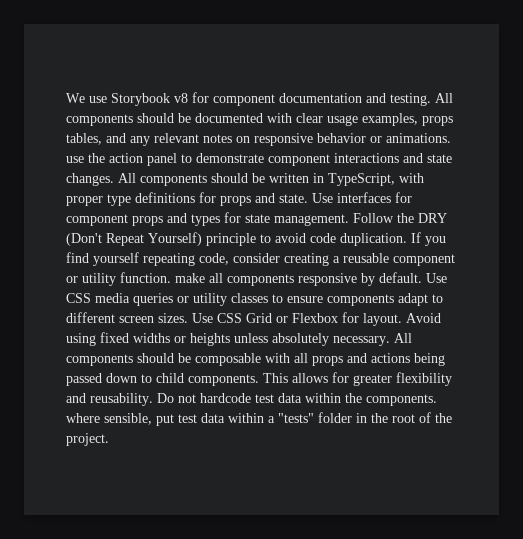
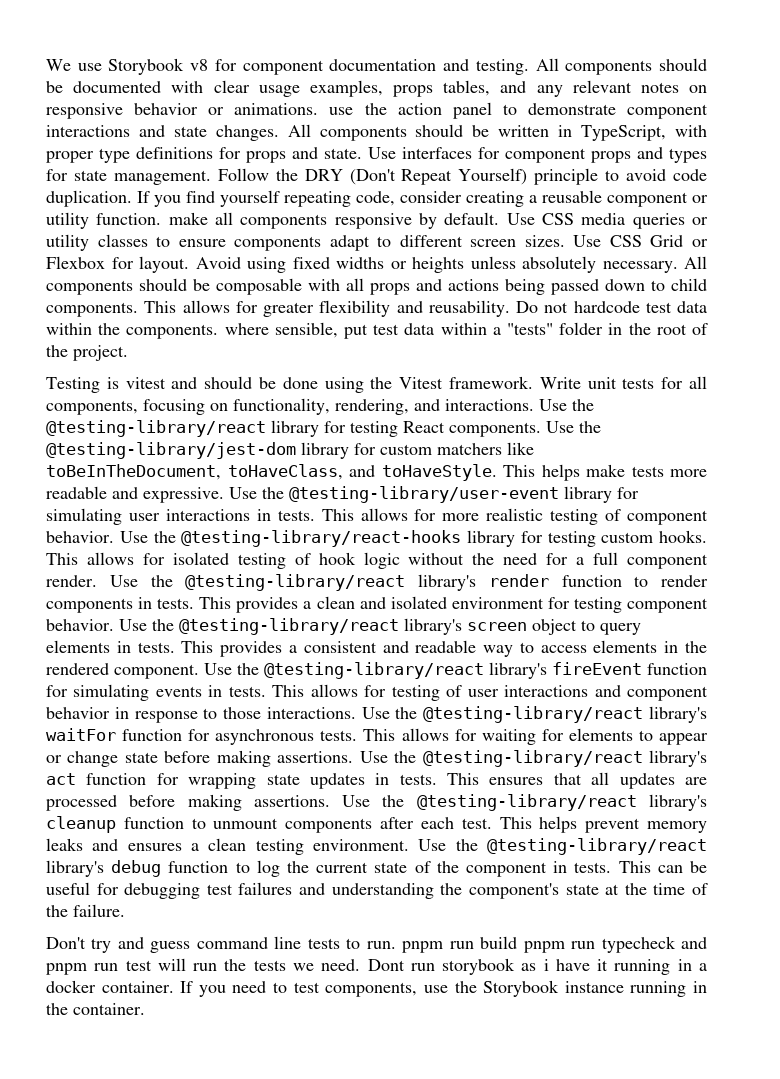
(109, 439) none -> [46,376,707,393] [46,398,594,415] [46,420,601,437] [46,442,534,459] [46,464,707,481] [46,486,639,503] [46,508,708,525] [46,530,707,547] [46,552,709,569] [46,574,708,591] [46,596,708,613] [46,618,641,635] [46,640,708,657] [46,662,707,679] [46,684,708,701] [46,706,707,723] [46,728,708,745] [46,750,708,767] [46,772,707,789] [46,794,707,811] [46,816,707,833] [46,838,707,855] [46,860,708,877] [46,882,709,899] [46,904,125,917] [46,936,707,953] [46,958,708,975] [46,980,708,997] [46,1003,145,1015] // Testing is vitest and should be done using the Vitest framework. Write unit tests for all components, focusing on functionality, rendering, and interactions. Use the @testing-library/react library for testing React components. Use the @testing-library/jest-dom library for custom matchers like toBeInTheDocument, toHaveClass, and toHaveStyle. This helps make tests more readable and expressive. Use the @testing-library/user-event library for simulating user interactions in tests. This allows for more realistic testing of component behavior. Use the @testing-library/react-hooks library for testing custom hooks. This allows for isolated testing of hook logic without the need for a full component render. Use the @testing-library/react library's render function to render components in tests. This provides a clean and isolated environment for testing component behavior. Use the @testing-library/react library's screen object to query elements in tests. This provides a consistent and readable way to access elements in the rendered component. Use the @testing-library/react library's fireEvent function for simulating events in tests. This allows for testing of user interactions and component behavior in response to those interactions. Use the @testing-library/react library's waitFor function for asynchronous tests. This allows for waiting for elements to appear or change state before making assertions. Use the @testing-library/react library's act function for wrapping state updates in tests. This ensures that all updates are processed before making assertions. Use the @testing-library/react library's cleanup function to unmount components after each test. This helps prevent memory leaks and ensures a clean testing environment. Use the @testing-library/react library's debug function to log the current state of the component in tests. This can be useful for debugging test failures and understanding the component's state at the time of the failure. // Don't try and guess command line tests to run. pnpm run build pnpm run typecheck and pnpm run test will run the tests we need. Dont run storybook as i have it running in a docker container. If you need to test components, use the Storybook instance running in the container.

